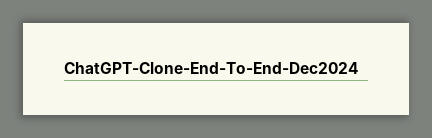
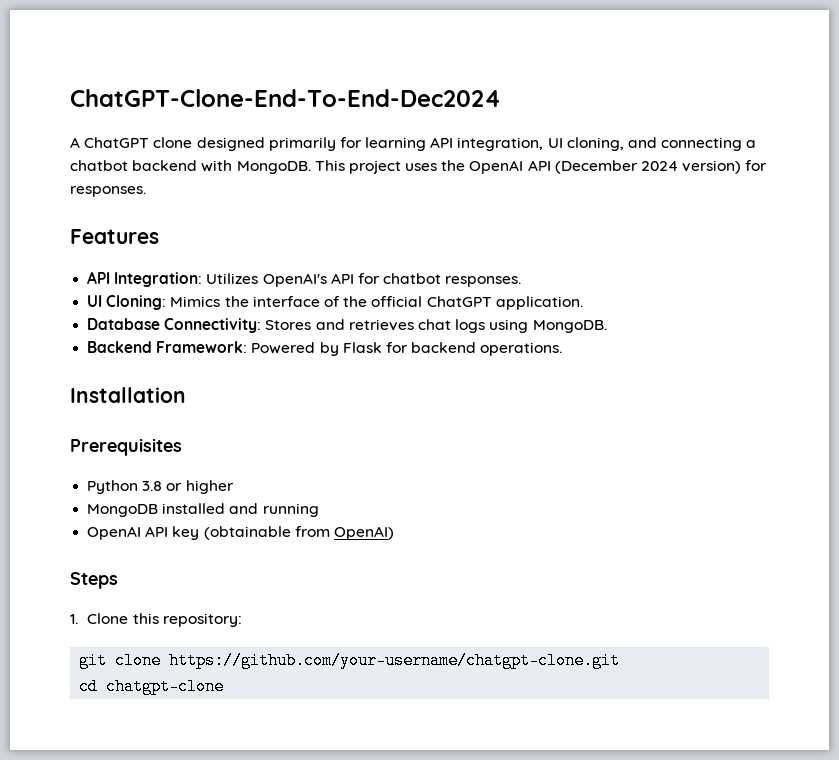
(358, 68) none -> [70,137,757,151] [70,160,768,174] [70,186,146,197] [70,229,159,244] [87,271,522,287] [87,295,583,310] [87,318,607,333] [87,341,563,356] [70,387,186,403] [70,438,182,456] [87,480,234,494] [87,503,319,517] [87,526,394,540] [70,572,118,589] [70,613,242,627] [79,652,621,669] [79,678,225,695] // A ChatGPT clone designed primarily for learning API integration, UI cloning, and connecting a chatbot backend with MongoDB. This project uses the OpenAI API (December 2024 version) for responses. // Features // API Integration: Utilizes OpenAI's API for chatbot responses. // UI Cloning: Mimics the interface of the official ChatGPT application. // Database Connectivity: Stores and retrieves chat logs using MongoDB. // Backend Framework: Powered by Flask for backend operations. // Installation // Prerequisites // Python 3.8 or higher // MongoDB installed and running // OpenAI API key (obtainable from OpenAI) // Steps // 1. Clone this repository: // git clone https://github.com/your-username/chatgpt-clone.git // cd chatgpt-clone

